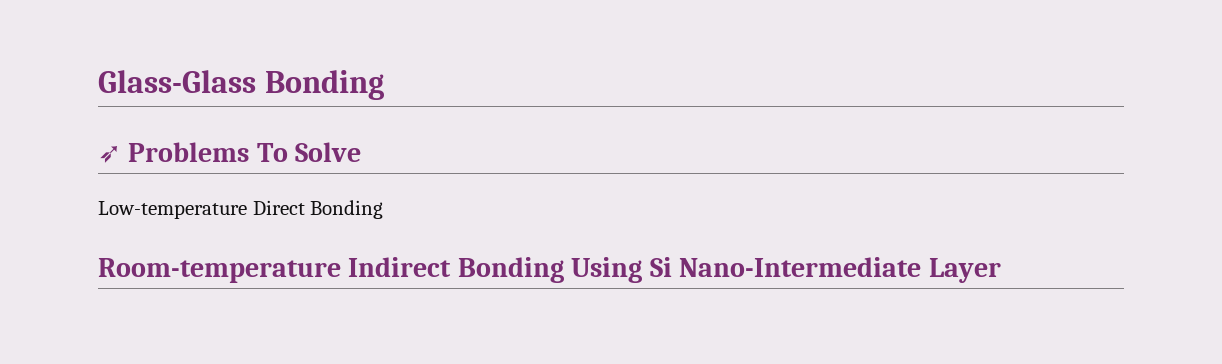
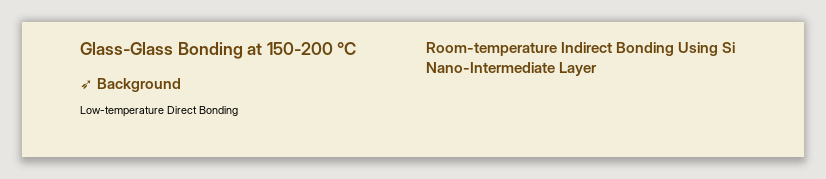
[98,142,362,163] // ➶ Problems To Solve -> [247,42,357,55] [80,78,182,92] at 150-200 °C // ➶ Background

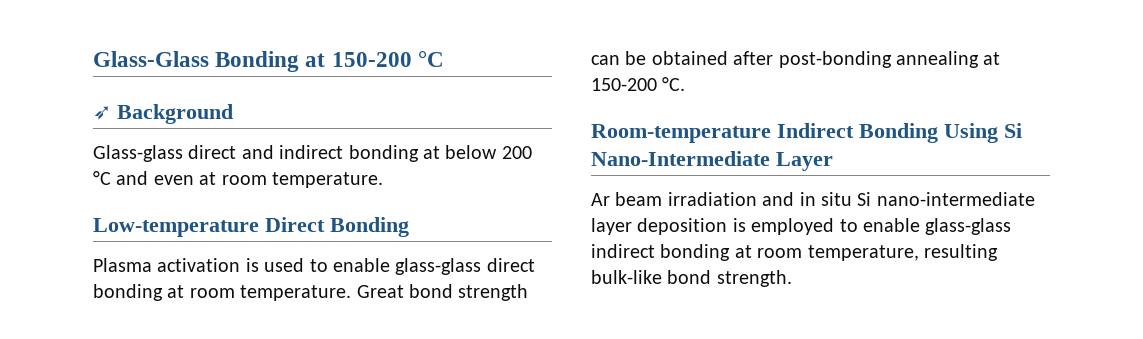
[80,106,238,117] Low-temperature Direct Bonding -> [93,145,532,162] [93,171,383,188] [93,217,409,237] [93,258,535,275] [93,284,529,301] [591,51,1001,68] [591,77,686,91] Glass-glass direct and indirect bonding at below 200 °C and even at room temperature. // Low-temperature Direct Bonding // Plasma activation is used to enable glass-glass direct bonding at room temperature. Great bond strength can be obtained after post-bonding annealing at 150-200 °C.
(598, 69) none -> [591,192,1035,206] [591,218,1012,235] [591,244,998,261] [591,270,792,287] // Ar beam irradiation and in situ Si nano-intermediate layer deposition is employed to enable glass-glass indirect bonding at room temperature, resulting bulk-like bond strength.

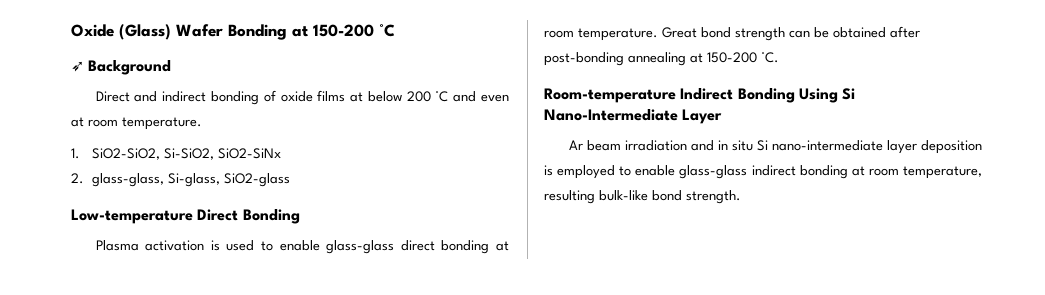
[93,51,209,67] Glass-Glass -> [71,24,223,40] Oxide (Glass) Wafer
[93,145,237,162] Glass-glass direct -> [95,91,130,102] Direct
(419, 153) none -> [263,90,346,102] of oxide films
(383, 180) none -> [71,148,281,160] [71,173,290,187] // 1. SiO2-SiO2, Si-SiO2, SiO2-SiNx // 2. glass-glass, Si-glass, SiO2-glass

